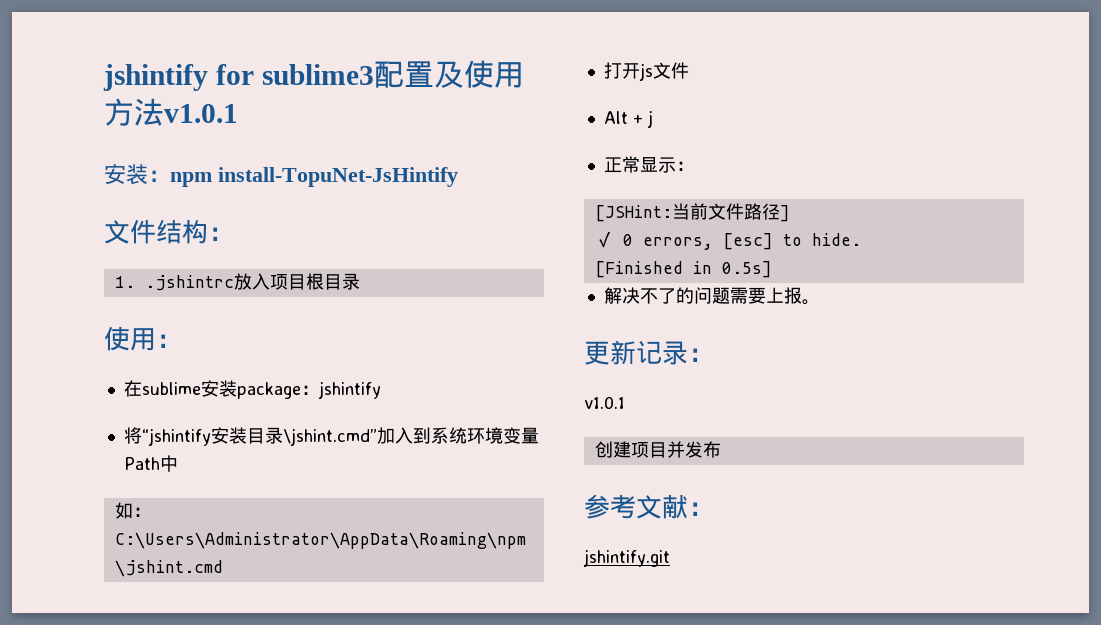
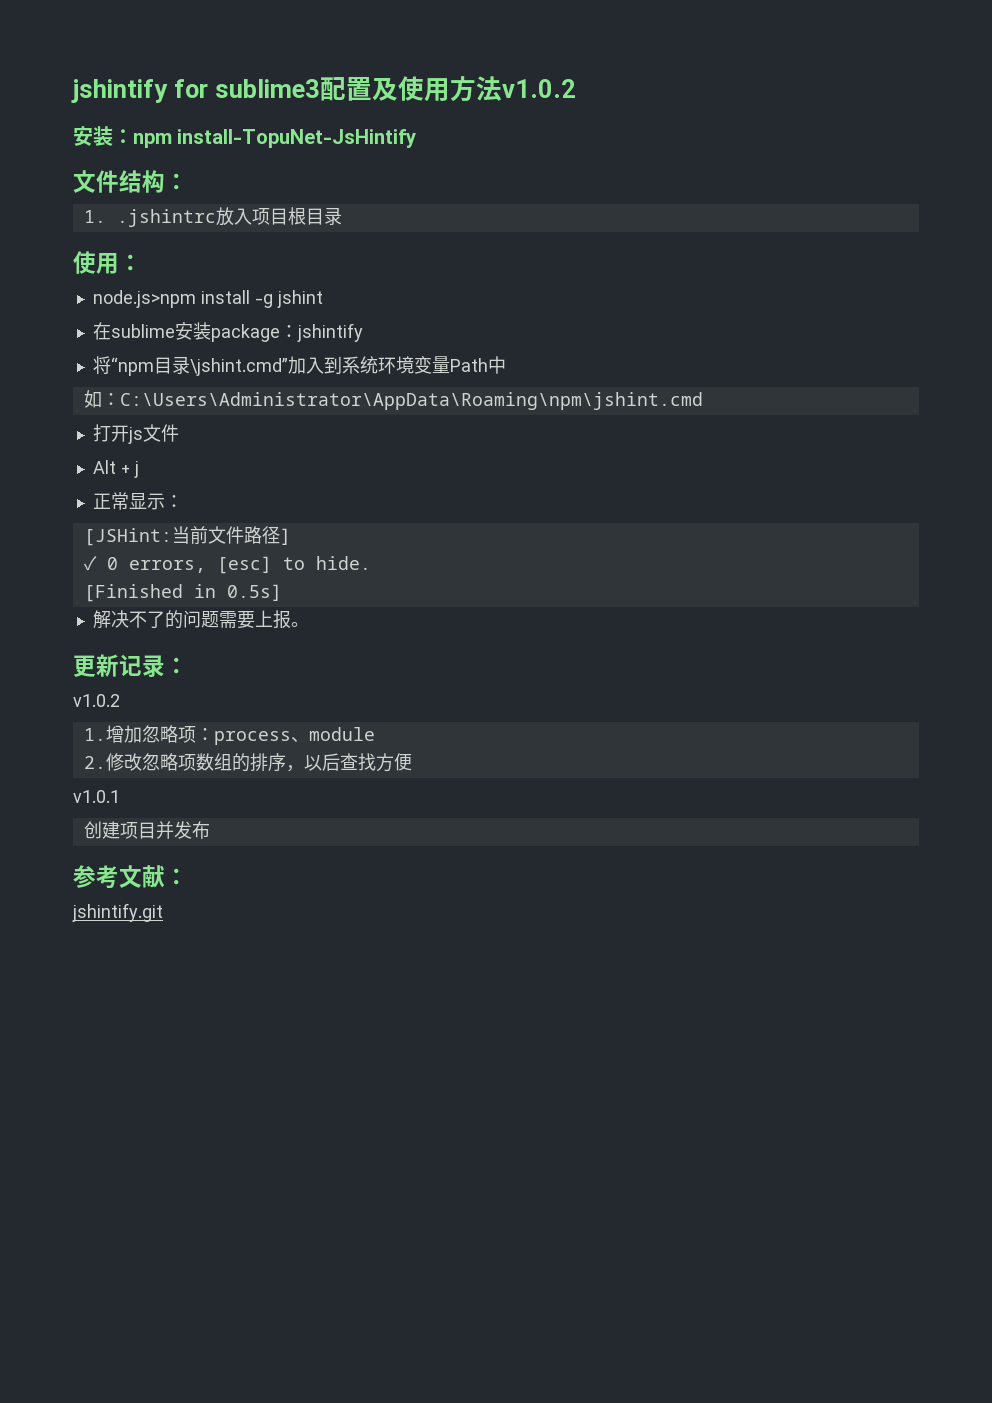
[164,104,238,123] v1.0.1 -> [501,79,576,98] v1.0.2
(182, 341) none -> [92,290,323,308] // node.js>npm install -g jshint
[141,427,247,446] “jshintify安装 -> [110,357,154,376] “npm
(714, 355) none -> [73,694,120,707] [83,725,375,745] [83,753,412,772] // v1.0.2 // 1.增加忽略项：process、module // 2.修改忽略项数组的排序，以后查找方便

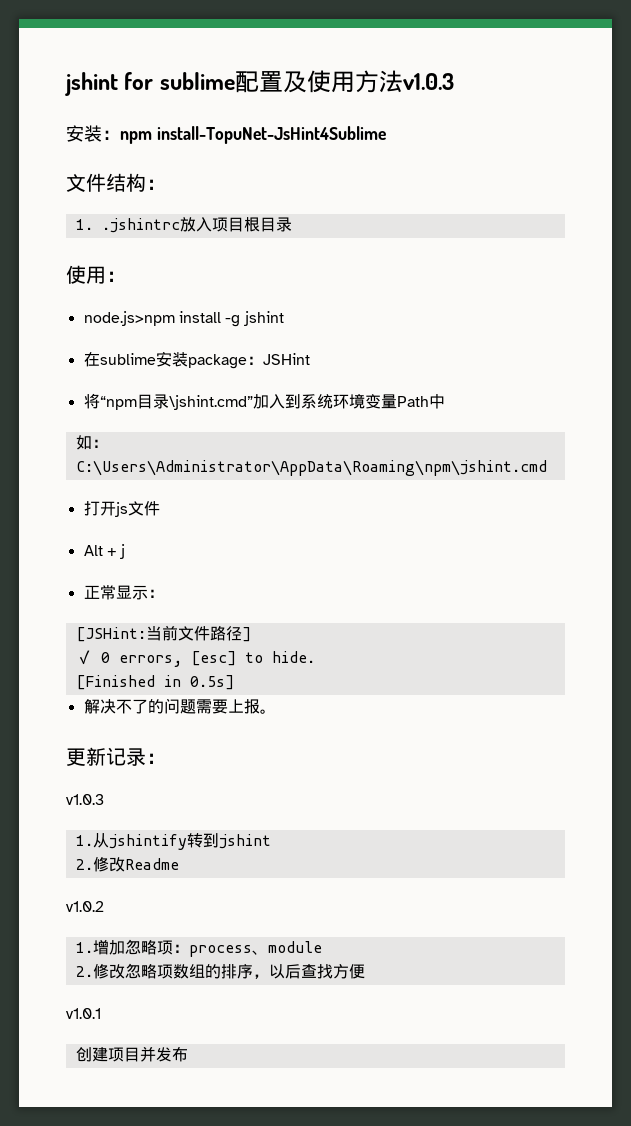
[71,79,320,103] jshintify for sublime3 -> [65,72,235,96] jshint for sublime
[501,79,576,98] v1.0.2 -> [402,73,454,90] v1.0.3
[177,129,417,148] install-TopuNet-JsHintify -> [156,126,386,144] install-TopuNet-JsHint4Sublime
[296,323,363,342] jshintify -> [262,353,310,365] JSHint
(188, 665) none -> [66,794,104,805] [75,833,271,850] [75,856,179,872] // v1.0.3 // 1.从jshintify转到jshint // 2.修改Readme
[73,865,188,889] [72,903,163,922] // 参考文献： // jshintify.git -> (188, 1054) none

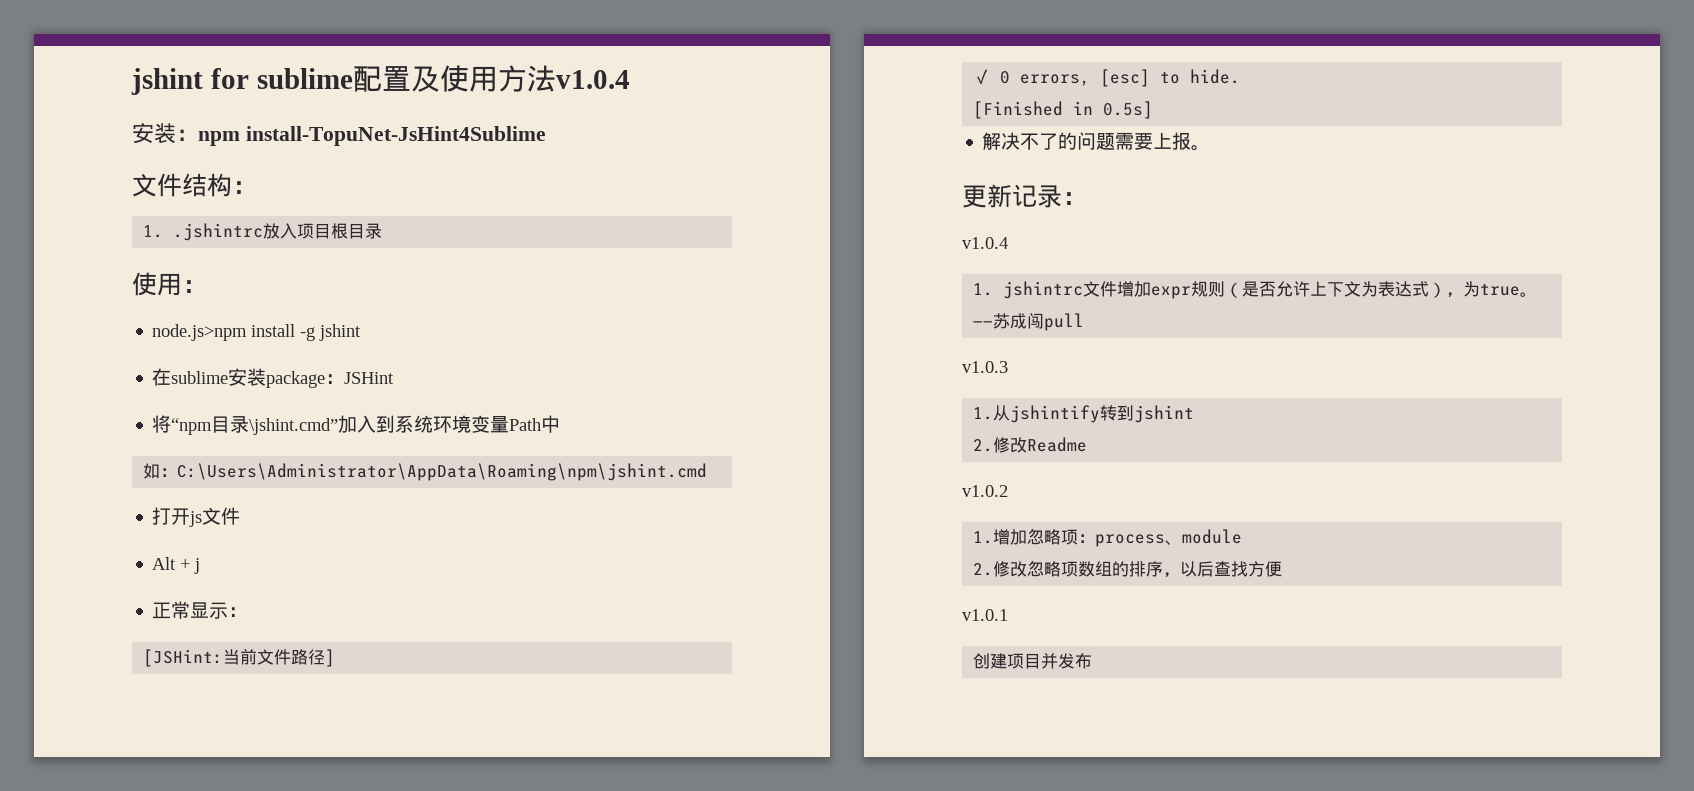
[402,73,454,90] v1.0.3 -> [555,70,630,89] v1.0.4
(166, 758) none -> [962,237,1008,249] [973,281,1538,299] [973,313,1085,331] // v1.0.4 // 1. jshintrc文件增加expr规则（是否允许上下文为表达式），为true。——苏成闯pull

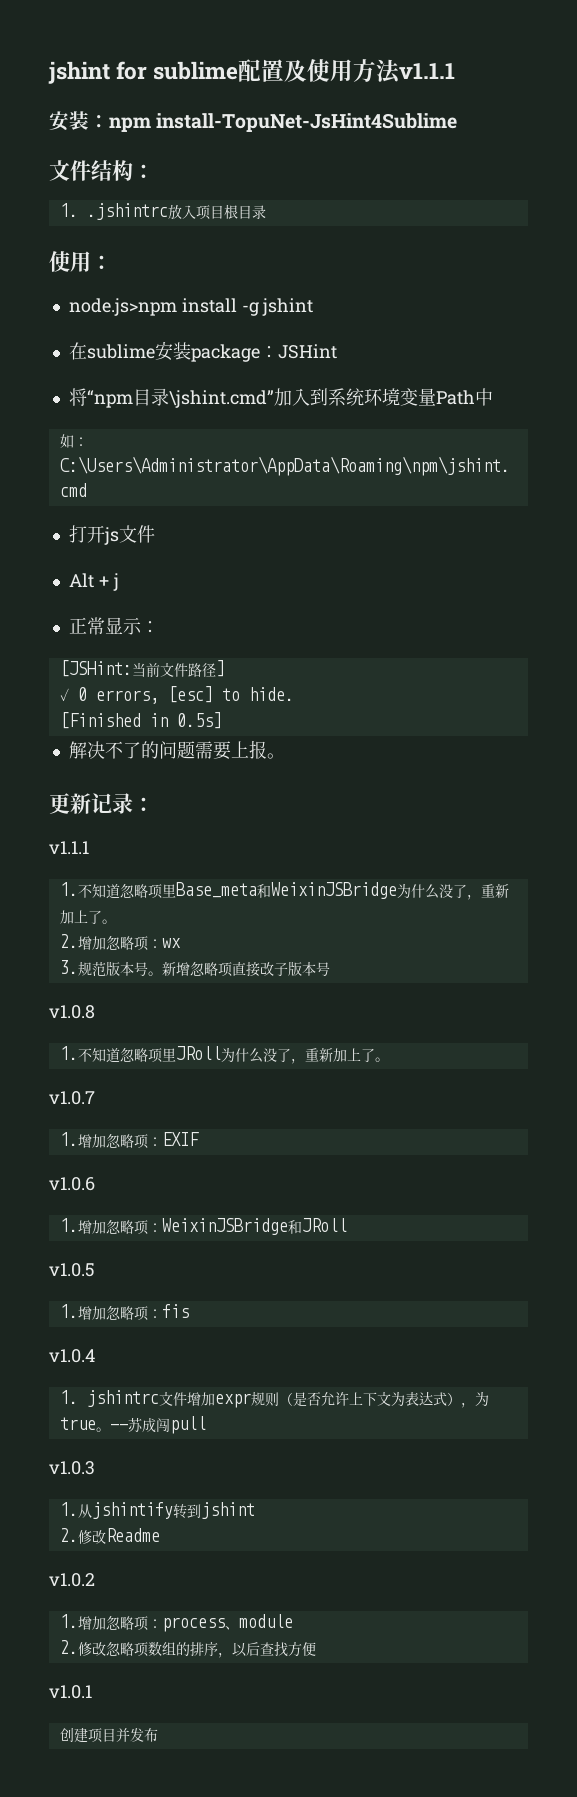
[555,70,630,89] v1.0.4 -> [399,63,456,79] v1.1.1
(1087, 198) none -> [49,841,89,854] [59,882,509,900] [59,910,116,924] [59,934,181,951] [59,960,330,977] [49,1005,95,1019] [59,1046,389,1064] [49,1091,95,1105] [59,1132,199,1149] [49,1177,95,1191] [59,1218,347,1235] [49,1263,95,1277] [59,1304,189,1321] // v1.1.1 // 1.不知道忽略项里Base_meta和WeixinJSBridge为什么没了，重新加上了。 // 2.增加忽略项：wx // 3.规范版本号。新增忽略项直接改子版本号 // v1.0.8 // 1.不知道忽略项里JRoll为什么没了，重新加上了。 // v1.0.7 // 1.增加忽略项：EXIF // v1.0.6 // 1.增加忽略项：WeixinJSBridge和JRoll // v1.0.5 // 1.增加忽略项：fis

